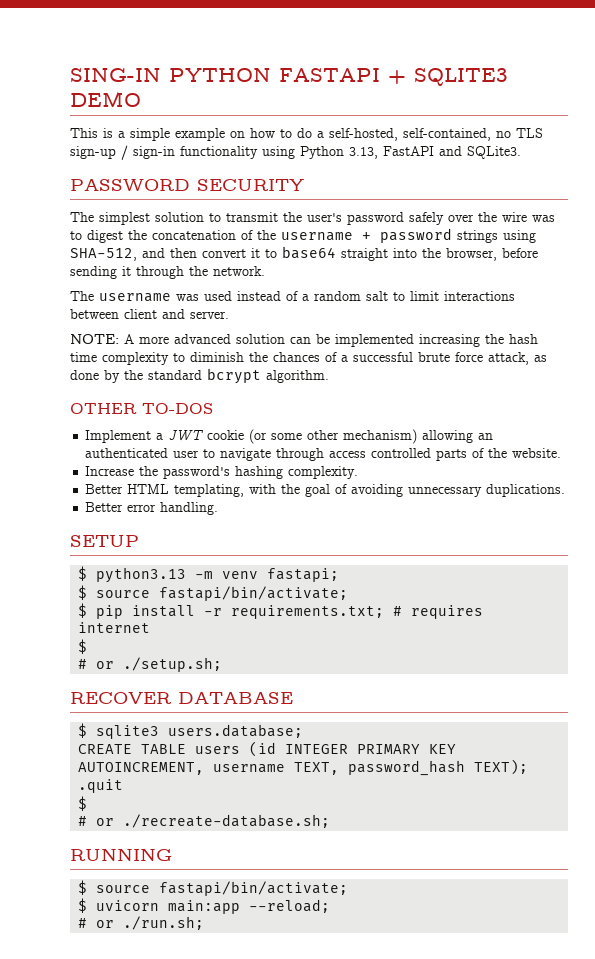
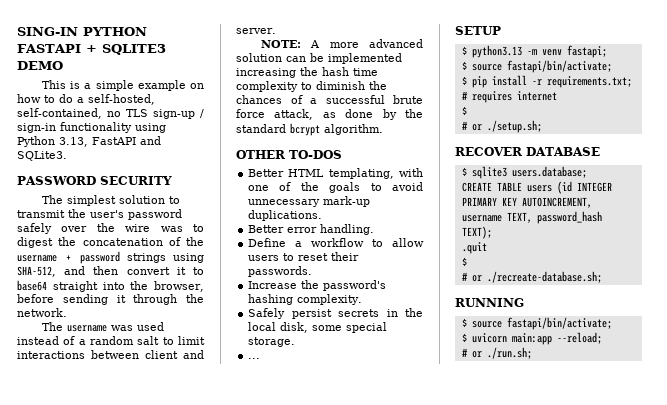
[85,429,494,444] [85,448,562,461] Implement a JWT cookie (or some other mechanism) allowing an authenticated user to navigate through access controlled parts of the website. -> [248,168,423,179] [248,182,423,193] [248,196,371,207] [248,210,323,221] [248,224,375,235] [248,238,424,247] [248,252,360,261] [248,266,313,277] Better HTML templating, with one of the goals to avoid unnecessary mark-up duplications. // Better error handling. // Define a workflow to allow users to reset their passwords.
[85,484,566,497] [85,502,219,515] Better HTML templating, with the goal of avoiding unnecessary duplications. // Better error handling. -> [248,308,423,319] [248,322,388,333] [248,337,296,347] [248,358,261,359] Safely persist secrets in the local disk, some special storage. // ...

